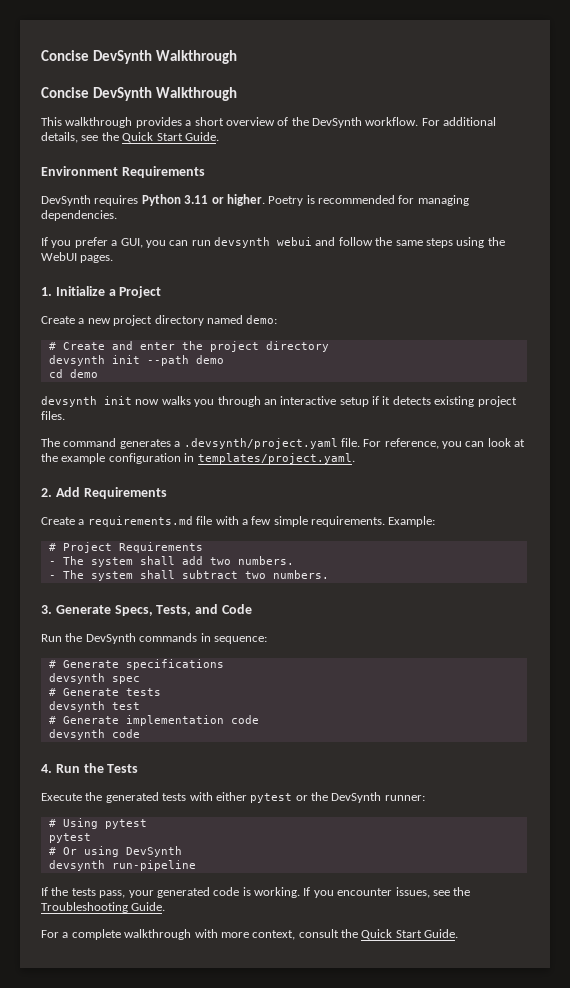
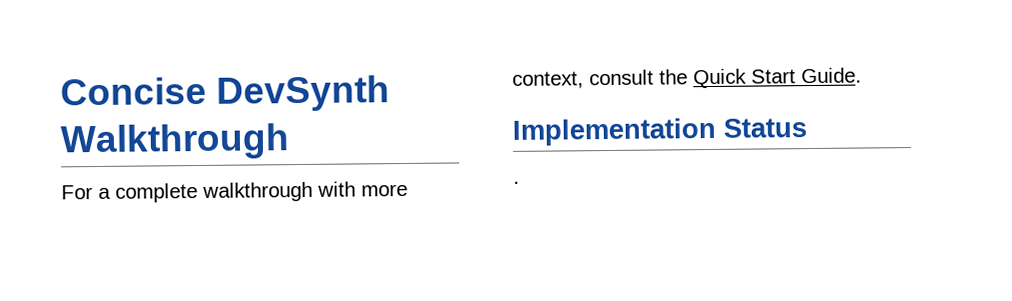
[41,50,238,64] [41,87,237,101] [41,117,497,128] [41,132,219,143] [41,166,205,178] [41,194,469,206] [41,210,117,221] [41,237,505,248] [41,252,114,263] [41,286,162,298] [41,315,278,326] [48,341,329,352] [48,355,224,366] [48,369,98,378] [41,396,517,407] [41,411,65,420] [41,438,526,449] [41,453,355,464] [41,487,167,499] [41,516,436,527] [48,542,203,553] [48,556,294,567] [48,570,329,581] [41,604,252,616] [41,633,267,644] [48,659,224,670] [48,673,140,684] [48,688,161,696] [48,701,140,712] [48,715,259,726] [48,729,140,740] [41,763,139,773] [41,792,425,803] [48,818,147,829] [48,833,91,843] [48,846,182,857] [48,860,196,871] [41,887,471,898] [41,902,166,913] Concise DevSynth Walkthrough // Concise DevSynth Walkthrough // This walkthrough provides a short overview of the DevSynth workflow. For additional details, see the Quick Start Guide. // Environment Requirements // DevSynth requires Python 3.11 or higher. Poetry is recommended for managing dependencies. // If you prefer a GUI, you can run devsynth webui and follow the same steps using the WebUI pages. // 1. Initialize a Project // Create a new project directory named demo: // # Create and enter the project directory // devsynth init --path demo // cd demo // devsynth init now walks you through an interactive setup if it detects existing project files. // The command generates a .devsynth/project.yaml file. For reference, you can look at the example configuration in templates/project.yaml. // 2. Add Requirements // Create a requirements.md file with a few simple requirements. Example: // # Project Requirements // - The system shall add two numbers. // - The system shall subtract two numbers. // 3. Generate Specs, Tests, and Code // Run the DevSynth commands in sequence: // # Generate specifications // devsynth spec // # Generate tests // devsynth test // # Generate implementation code // devsynth code // 4. Run the Tests // Execute the generated tests with either pytest or the DevSynth runner: // # Using pytest // pytest // # Or using DevSynth // devsynth run-pipeline // If the tests pass, your generated code is working. If you encounter issues, see the Troubleshooting Guide. -> [60,75,390,112] [60,123,290,161] Concise DevSynth Walkthrough
(459, 933) none -> [512,117,807,146] [513,180,520,184] // Implementation Status // .

